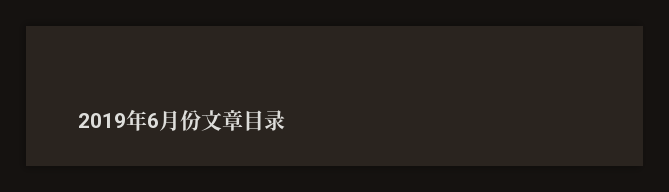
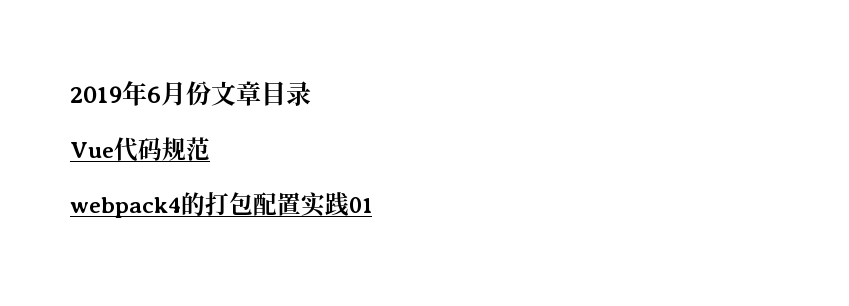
(285, 120) none -> [70,137,210,162] [70,192,372,218] // Vue代码规范 // webpack4的打包配置实践01

